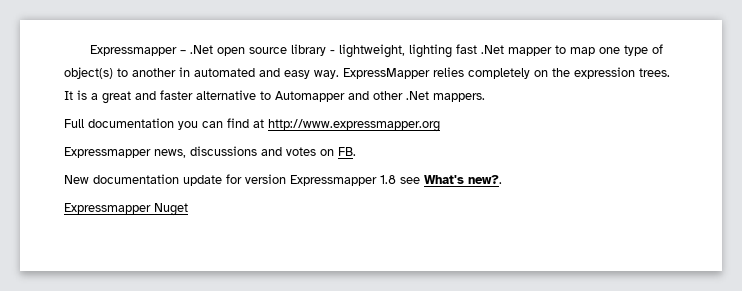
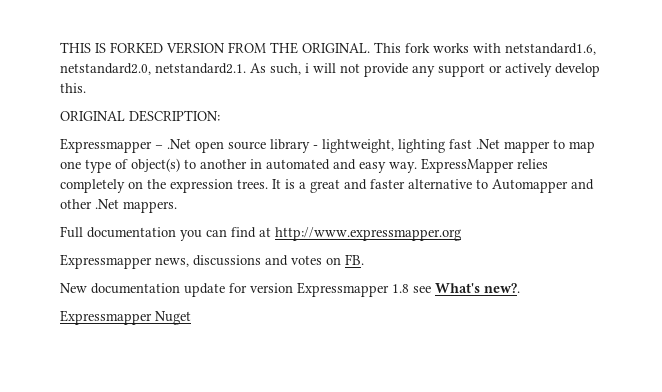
(89, 50) none -> [60,42,596,55] [60,63,600,77] [60,83,86,93] [60,110,220,122] THIS IS FORKED VERSION FROM THE ORIGINAL. This fork works with netstandard1.6, netstandard2.0, netstandard2.1. As such, i will not provide any support or actively develop this. // ORIGINAL DESCRIPTION: //

